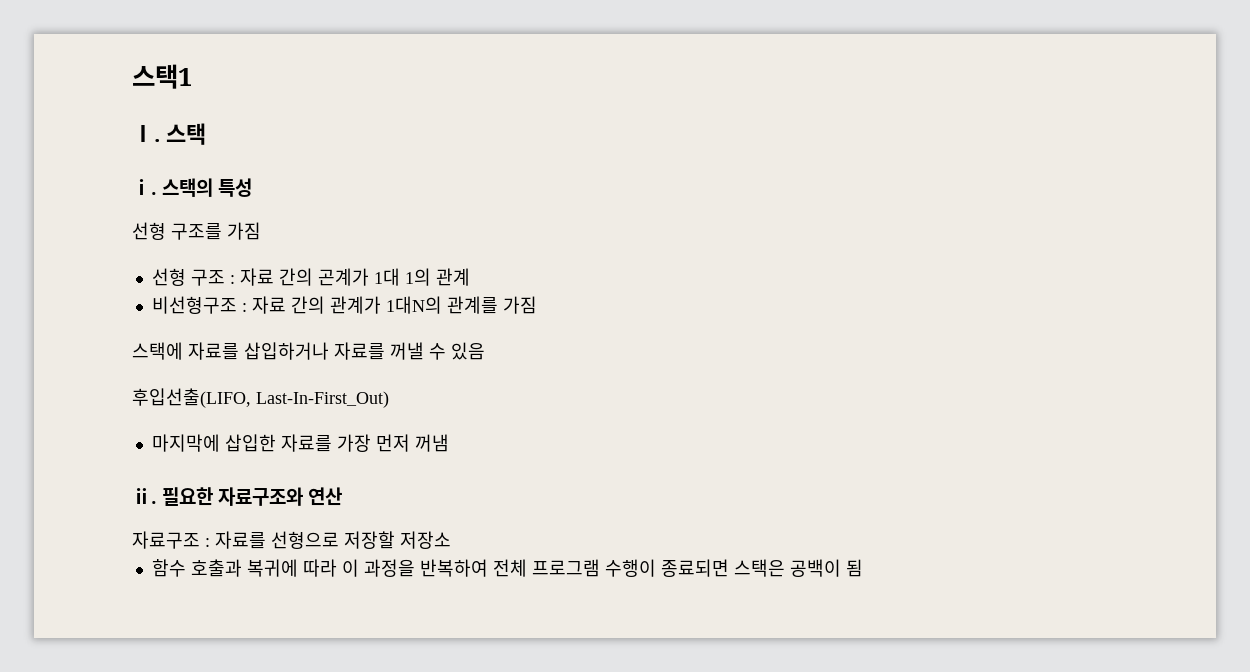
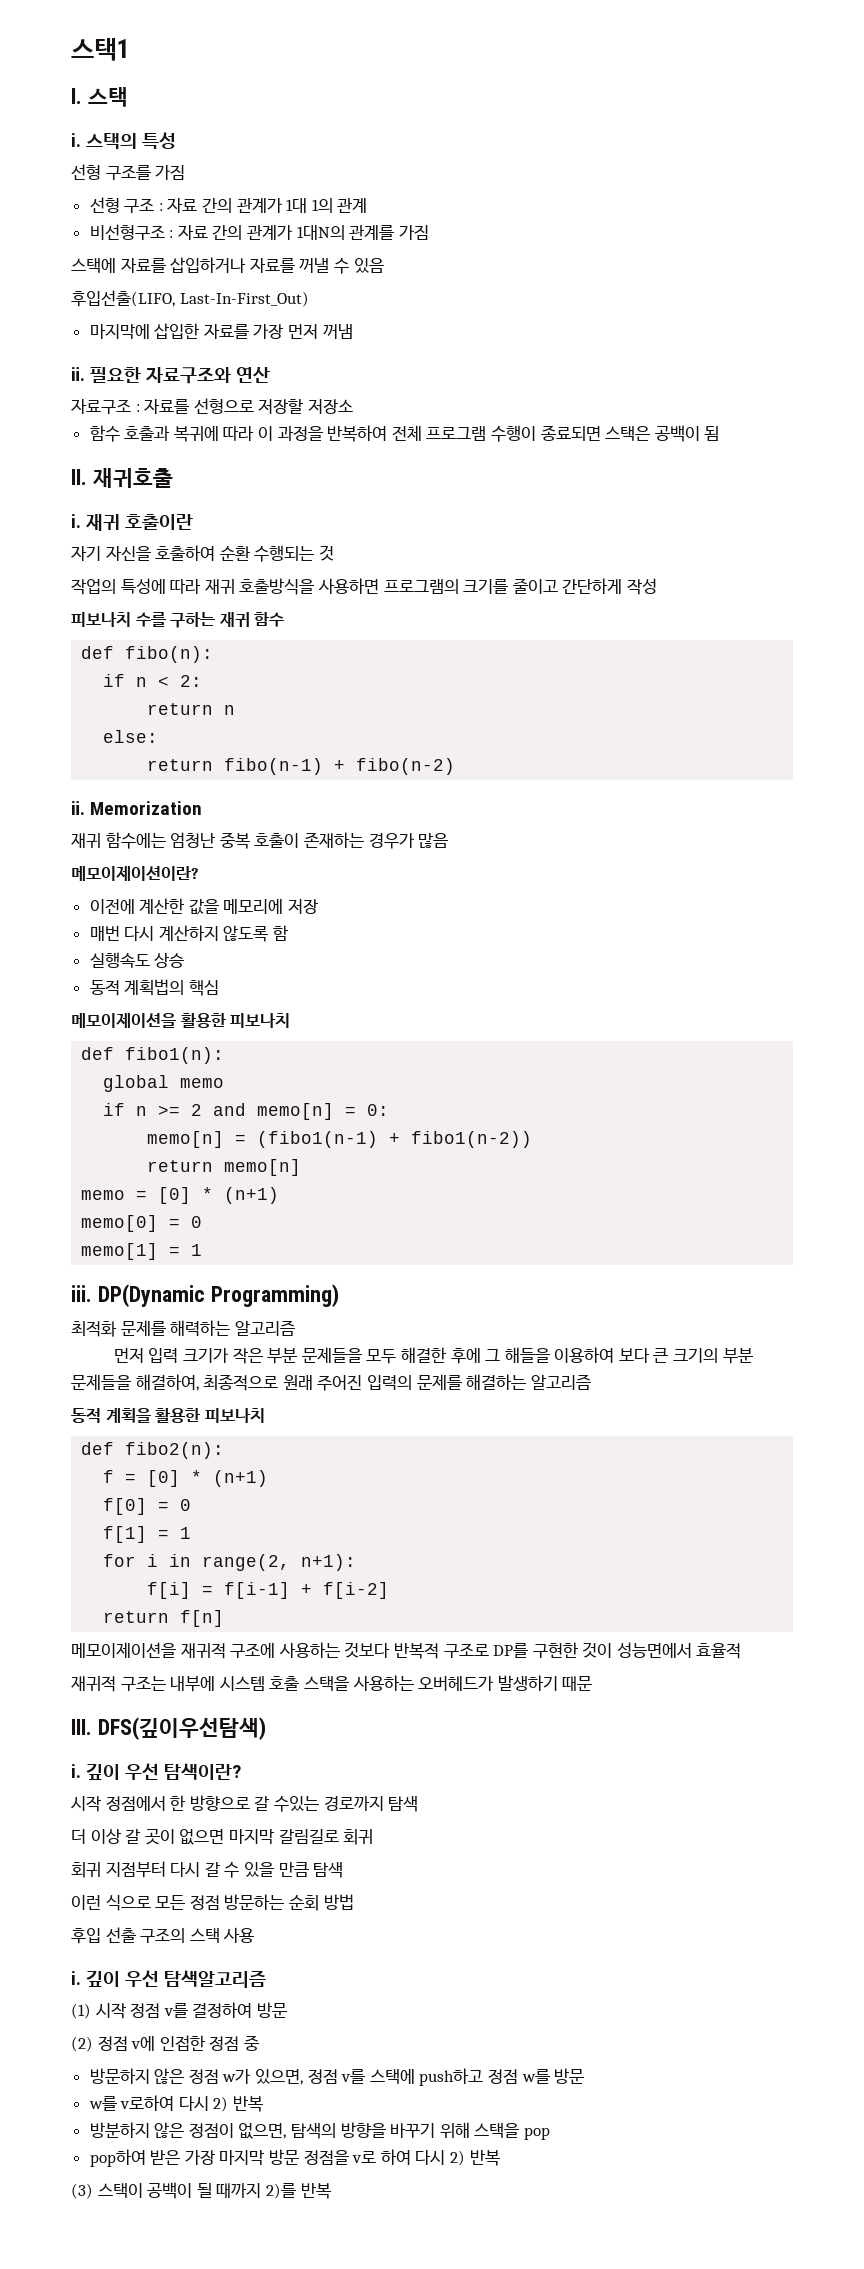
[317,268,369,286] 곤계가 -> [236,198,283,213] 관계가
(863, 568) none -> [71,468,173,488] [71,514,194,531] [71,545,334,562] [71,578,657,595] [71,612,285,628] [81,646,214,663] [103,674,203,687] [147,703,236,715] [103,730,159,743] [147,758,456,775] [71,801,203,815] [71,832,449,849] [71,866,199,881] [89,898,319,915] [89,925,289,942] [89,952,185,968] [89,979,219,996] [71,1013,291,1028] [81,1047,225,1064] [103,1075,225,1092] [103,1103,390,1120] [147,1131,533,1148] [147,1159,302,1176] [81,1187,280,1204] [81,1215,203,1232] [81,1243,203,1260] [71,1284,339,1307] [71,1320,295,1337] [113,1347,753,1364] [71,1374,591,1391] [71,1408,265,1423] [81,1442,225,1459] [103,1470,269,1487] [103,1498,192,1515] [103,1526,192,1543] [103,1554,357,1571] [147,1582,390,1599] [103,1610,225,1627] [71,1642,742,1659] [71,1675,593,1692] [71,1717,266,1740] [71,1763,242,1780] [71,1795,419,1812] [71,1829,374,1845] [71,1861,344,1878] [71,1894,354,1911] [71,1927,255,1944] [71,1970,267,1988] [71,2002,287,2019] [71,2035,259,2052] [89,2068,585,2086] [88,2095,264,2112] [89,2122,551,2140] [89,2149,500,2167] [71,2182,331,2199] // Ⅱ. 재귀호출 // ⅰ. 재귀 호출이란 // 자기 자신을 호출하여 순환 수행되는 것 // 작업의 특성에 따라 재귀 호출방식을 사용하면 프로그램의 크기를 줄이고 간단하게 작성 // 피보나치 수를 구하는 재귀 함수 // def fibo(n): // if n < 2: // return n // else: // return fibo(n-1) + fibo(n-2) // ⅱ. Memorization // 재귀 함수에는 엄청난 중복 호출이 존재하는 경우가 많음 // 메모이제이션이란? // 이전에 계산한 값을 메모리에 저장 // 매번 다시 계산하지 않도록 함 // 실행속도 상승 // 동적 계획법의 핵심 // 메모이제이션을 활용한 피보나치 // def fibo1(n): // global memo // if n >= 2 and memo[n] = 0: // memo[n] = (fibo1(n-1) + fibo1(n-2)) // return memo[n] // memo = [0] * (n+1) // memo[0] = 0 // memo[1] = 1 // ⅲ. DP(Dynamic Programming) // 최적화 문제를 해력하는 알고리즘 // 먼저 입력 크기가 작은 부분 문제들을 모두 해결한 후에 그 해들을 이용하여 보다 큰 크기의 부분 문제들을 해결하여, 최종적으로 원래 주어진 입력의 문제를 해결하는 알고리즘 // 동적 계획을 활용한 피보나치 // def fibo2(n): // f = [0] * (n+1) // f[0] = 0 // f[1] = 1 // for i in range(2, n+1): // f[i] = f[i-1] + f[i-2] // return f[n] // 메모이제이션을 재귀적 구조에 사용하는 것보다 반복적 구조로 DP를 구현한 것이 성능면에서 효율적 // 재귀적 구조는 내부에 시스템 호출 스택을 사용하는 오버헤드가 발생하기 때문 // Ⅲ. DFS(깊이우선탐색) // ⅰ. 깊이 우선 탐색이란? // 시작 정점에서 한 방향으로 갈 수있는 경로까지 탐색 // 더 이상 갈 곳이 없으면 마지막 갈림길로 회귀 // 회귀 지점부터 다시 갈 수 있을 만큼 탐색 // 이런 식으로 모든 정점 방문하는 순회 방법 // 후입 선출 구조의 스택 사용 // ⅰ. 깊이 우선 탐색알고리즘 // (1) 시작 정점 v를 결정하여 방문 // (2) 정점 v에 인접한 정점 중 // 방문하지 않은 정점 w가 있으면, 정점 v를 스택에 push하고 정점 w를 방문 // w를 v로하여 다시 2) 반복 // 방분하지 않은 정점이 없으면, 탐색의 방향을 바꾸기 위해 스택을 pop // pop하여 받은 가장 마지막 방문 정점을 v로 하여 다시 2) 반복 // (3) 스택이 공백이 될 때까지 2)를 반복

